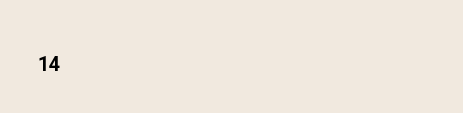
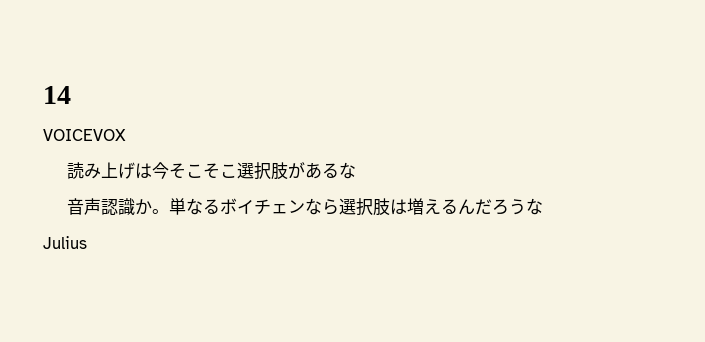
(60, 63) none -> [43,129,126,141] [67,162,357,180] [67,198,544,216] [43,236,87,249] // VOICEVOX // 読み上げは今そこそこ選択肢があるな // 音声認識か。単なるボイチェンなら選択肢は増えるんだろうな // Julius

